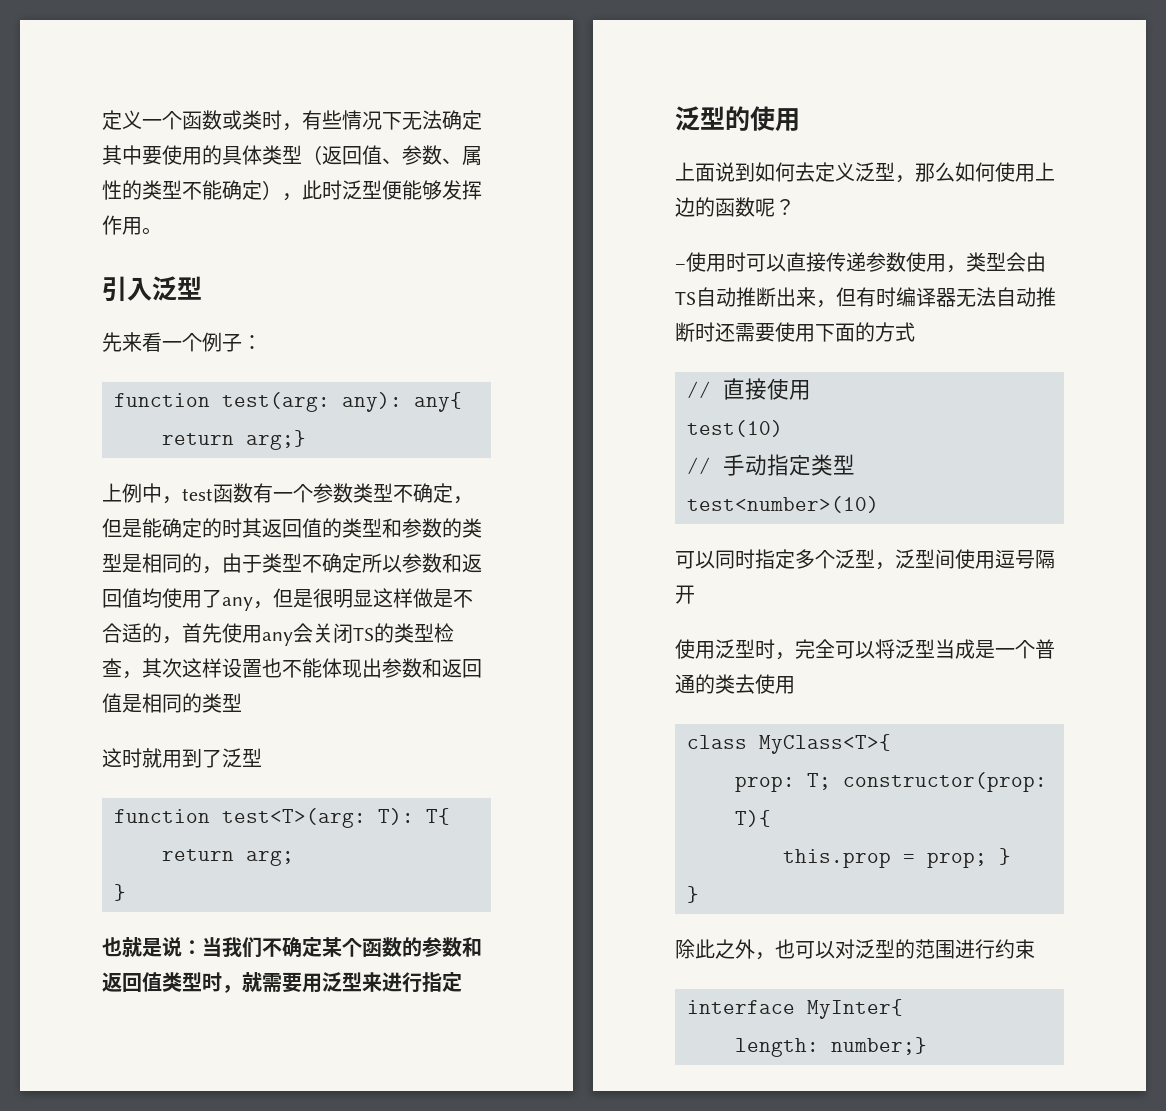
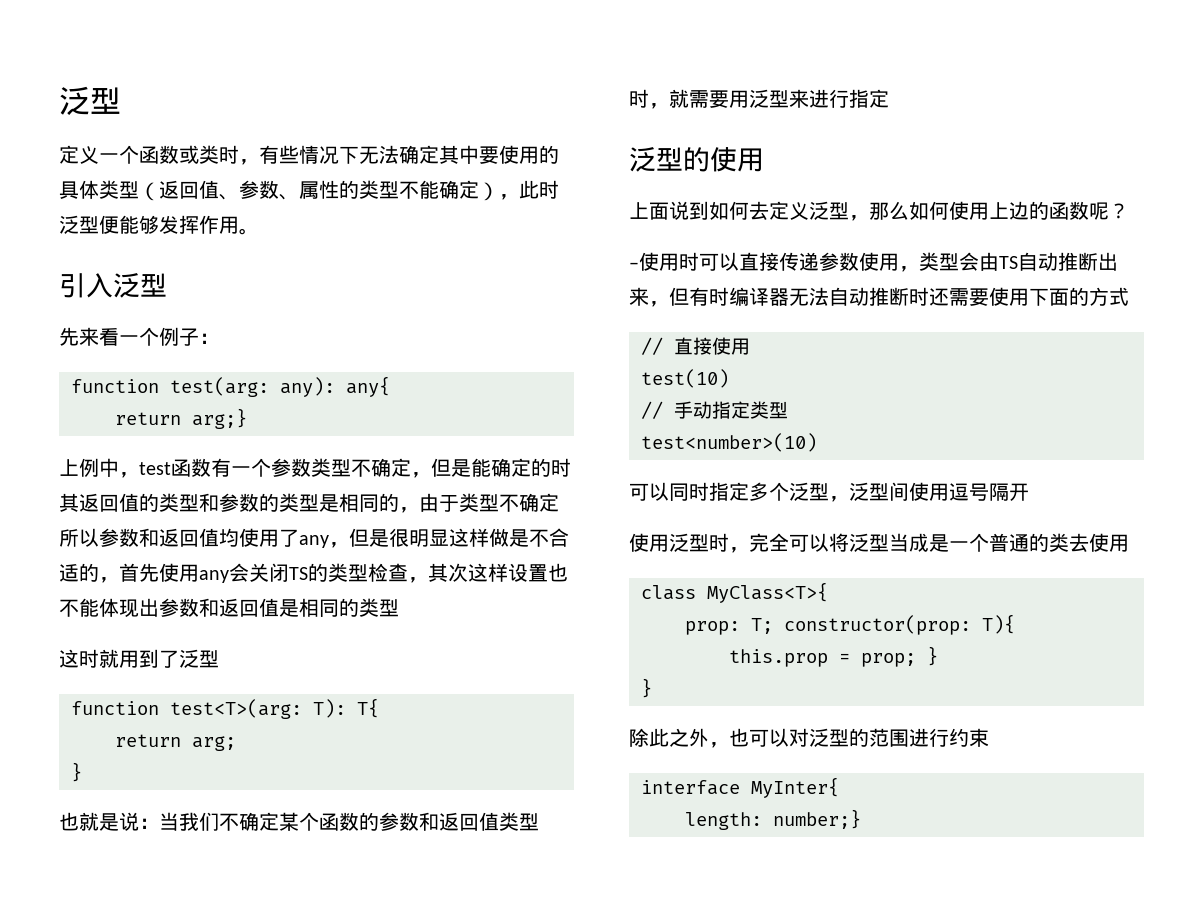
(102, 120) none -> [59,86,121,116] 泛型 //

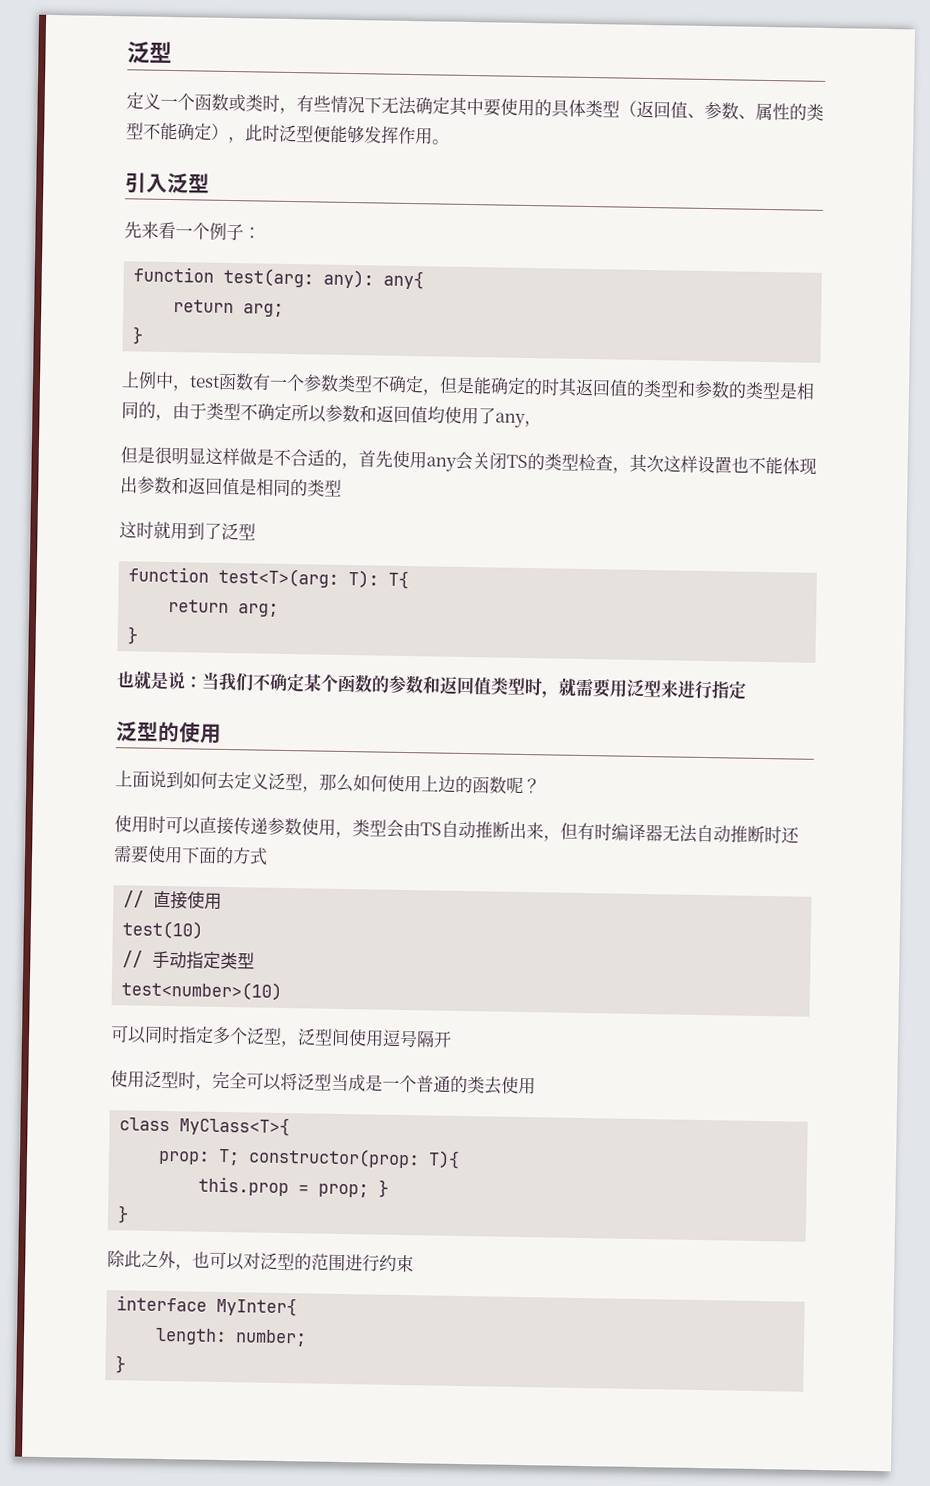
[192,408,247,429] arg;} -> [243,303,285,317] [132,326,144,345] arg; // }
(349, 545) none -> (542, 424) //
[629,262,639,269] – -> (541, 785) none
[773,809,861,829] number;} -> [235,1329,308,1347] [115,1355,127,1374] number; // }

